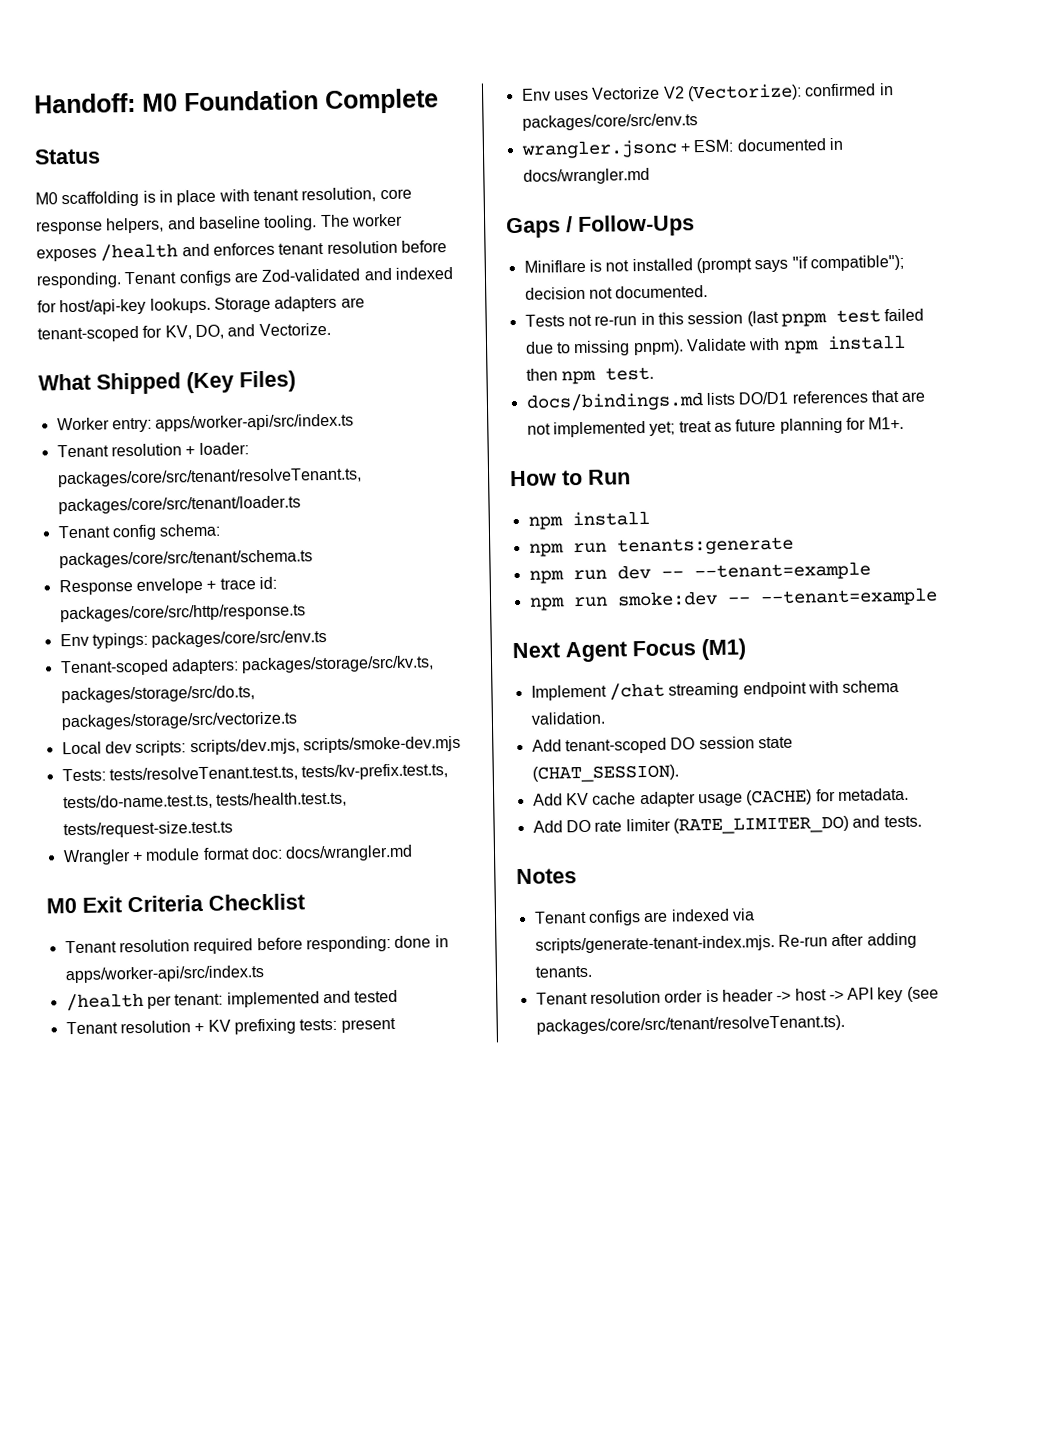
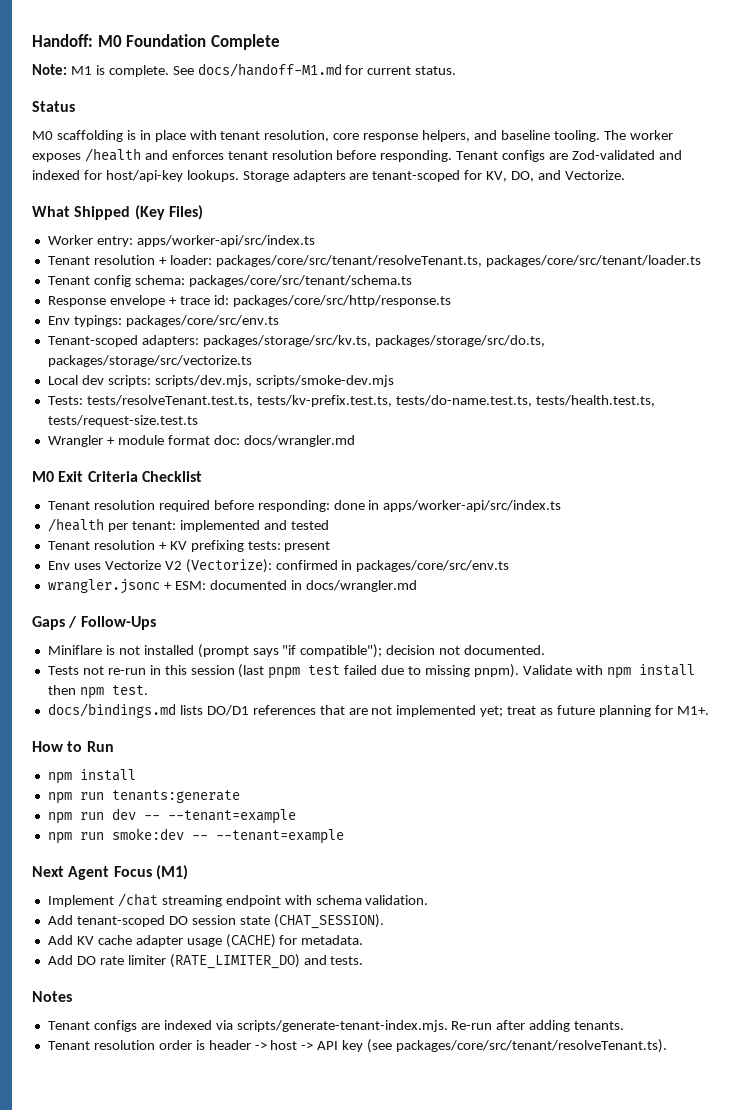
(439, 101) none -> [32,63,457,77] // Note: M1 is complete. See docs/handoff-M1.md for current status.

